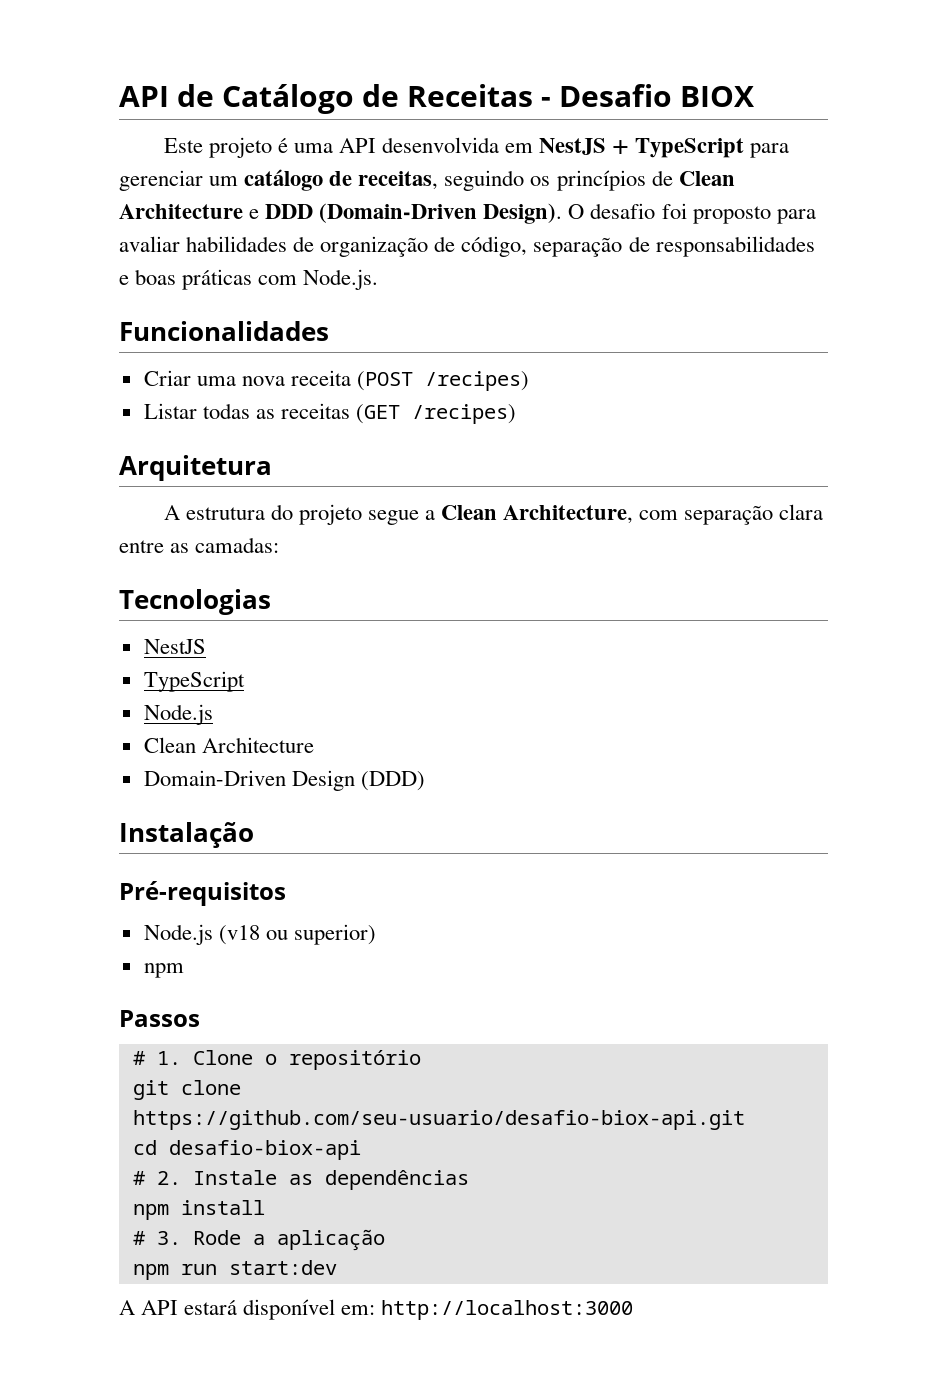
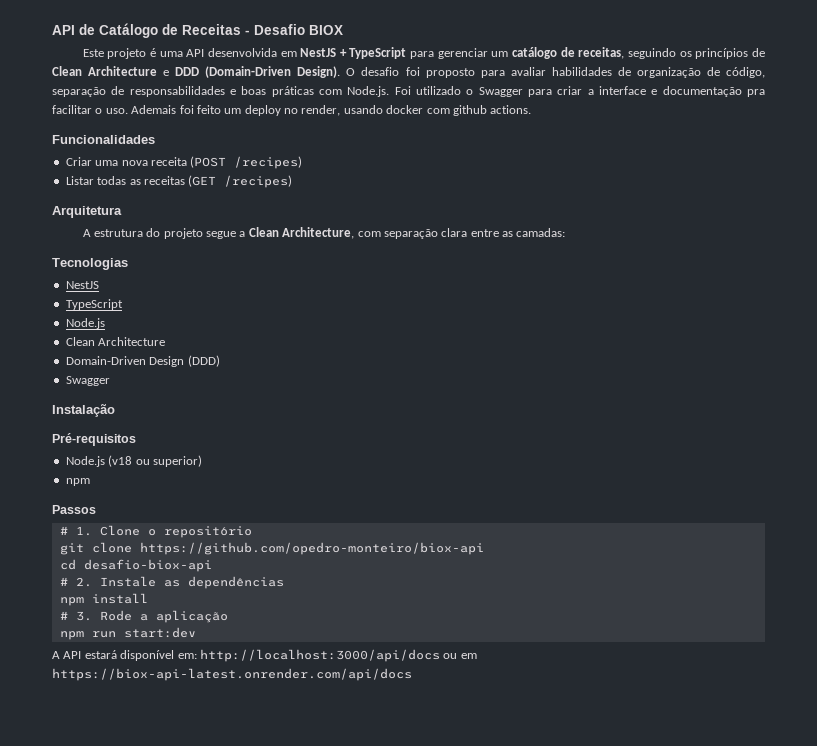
(379, 279) none -> [394,86,766,97] [52,105,532,116] Foi utilizado o Swagger para criar a interface e documentação pra facilitar o uso. Ademais foi feito um deploy no render, usando docker com github actions.
(425, 781) none -> [65,376,110,386] // Swagger
[132,1110,745,1130] https://github.com/seu-usuario/desafio-biox-api.git -> [139,542,484,555] https://github.com/opedro-monteiro/biox-api
[381,1300,634,1320] http://localhost:3000 -> [199,649,477,662] [52,668,412,681] http://localhost:3000/api/docs ou em https://biox-api-latest.onrender.com/api/docs

